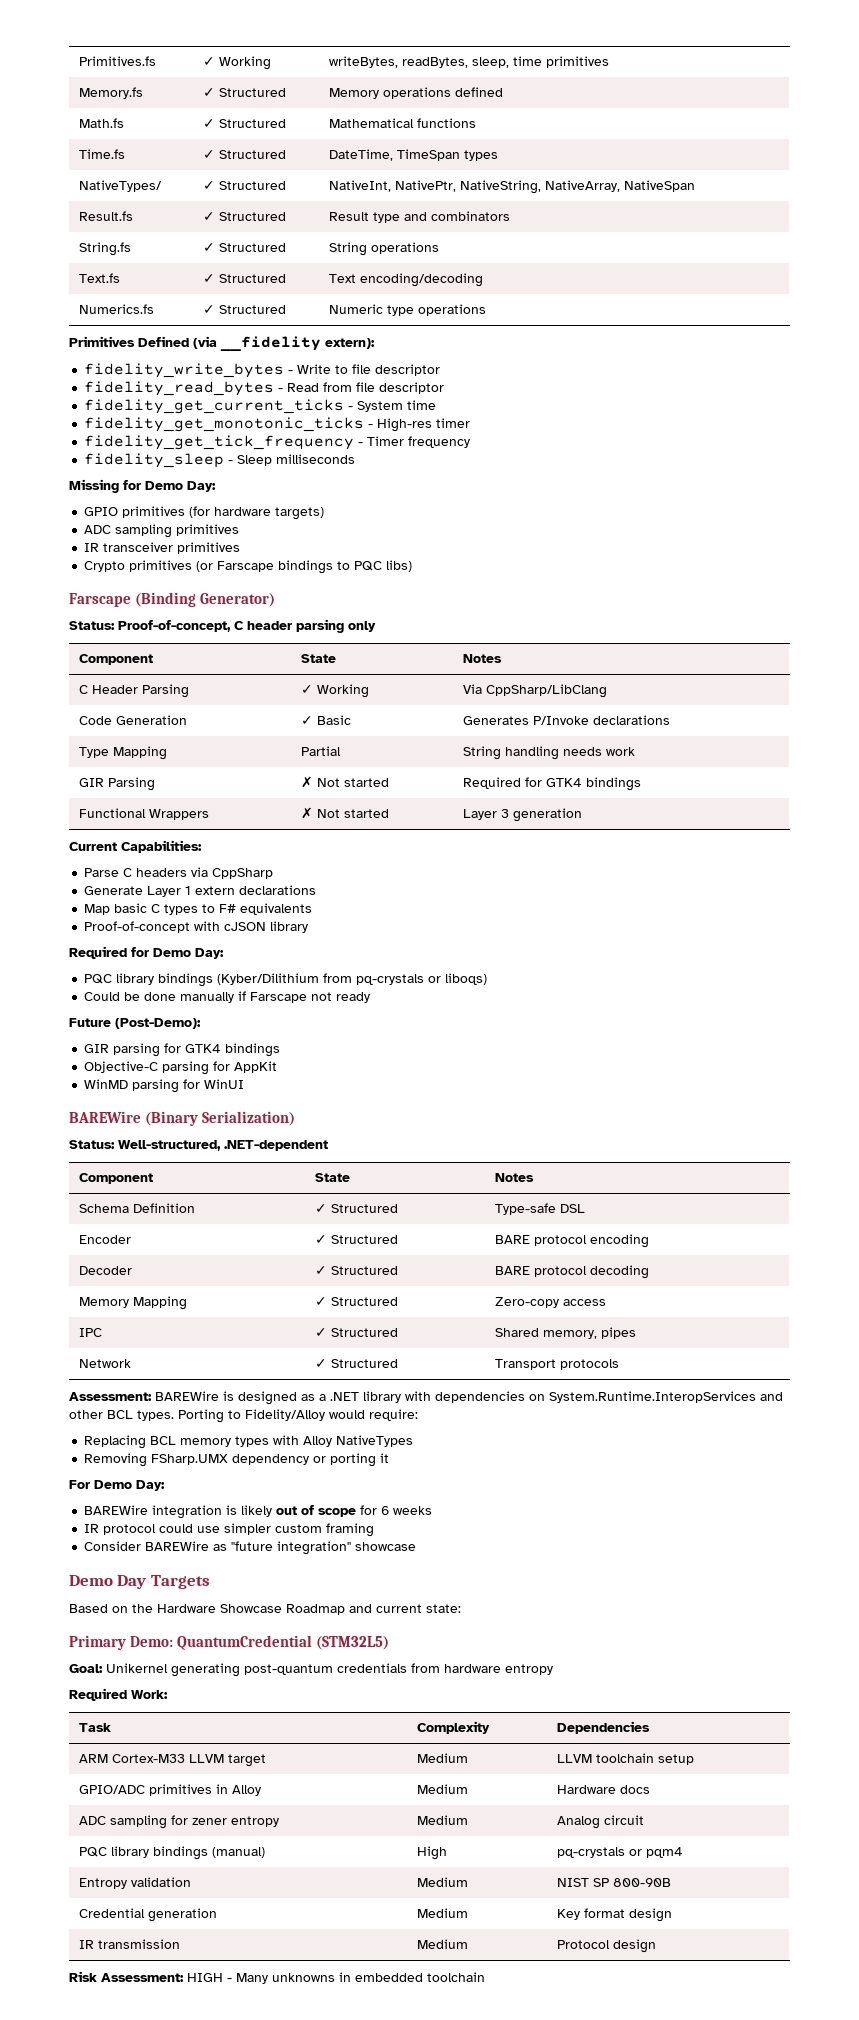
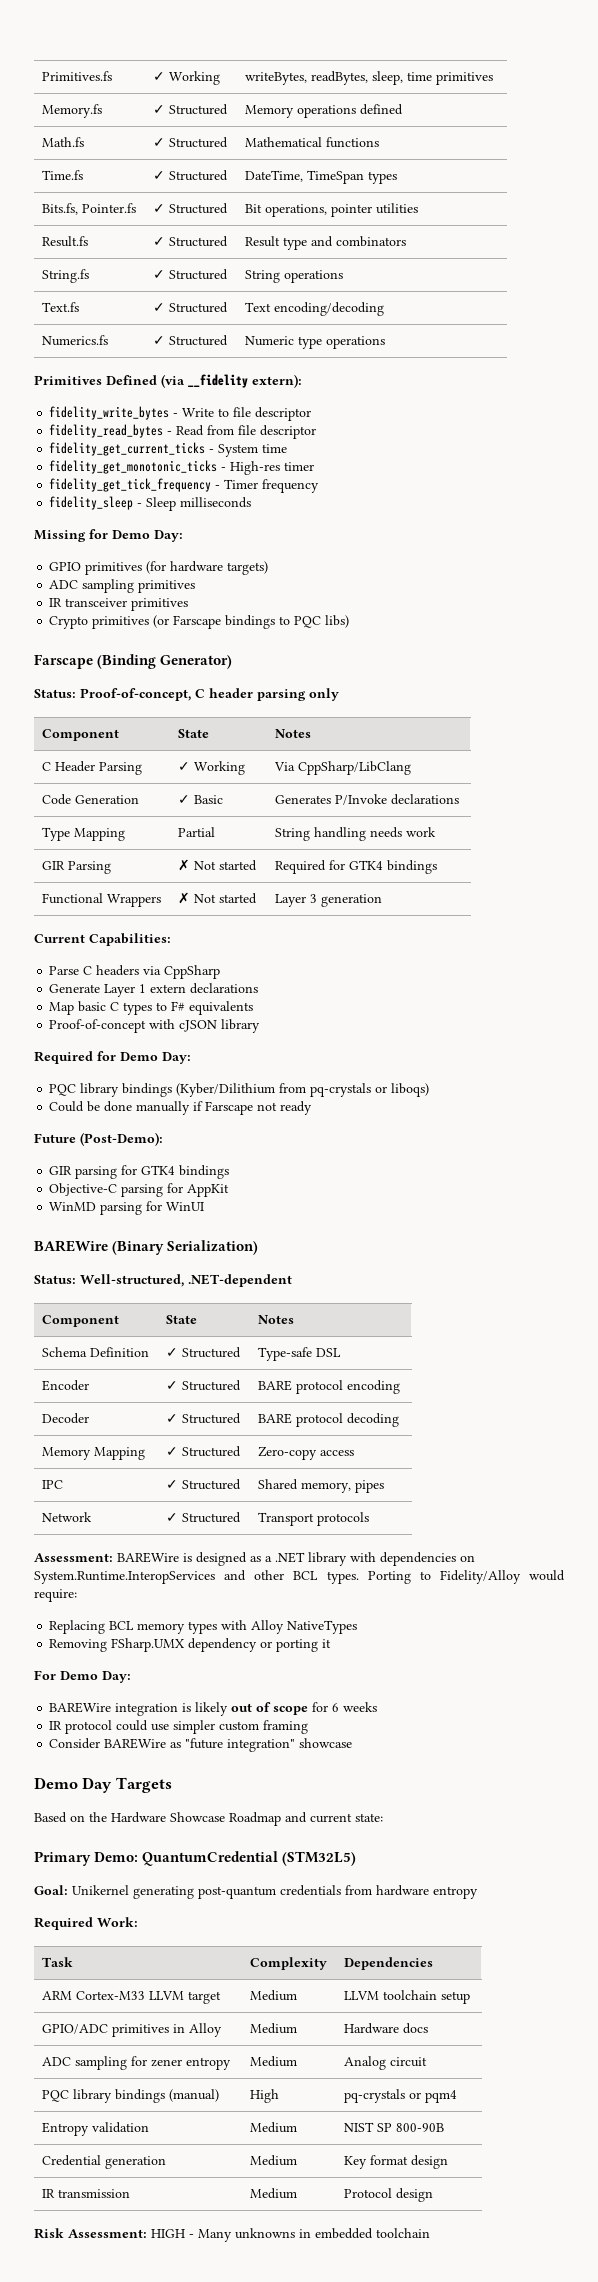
[79,180,163,192] [203,181,287,190] [329,180,696,194] NativeTypes/ | ✓ Structured | NativeInt, NativePtr, NativeString, NativeArray, NativeSpan -> [41,203,136,215] [152,203,228,214] [244,203,418,217] Bits.fs, Pointer.fs | ✓ Structured | Bit operations, pointer utilities

